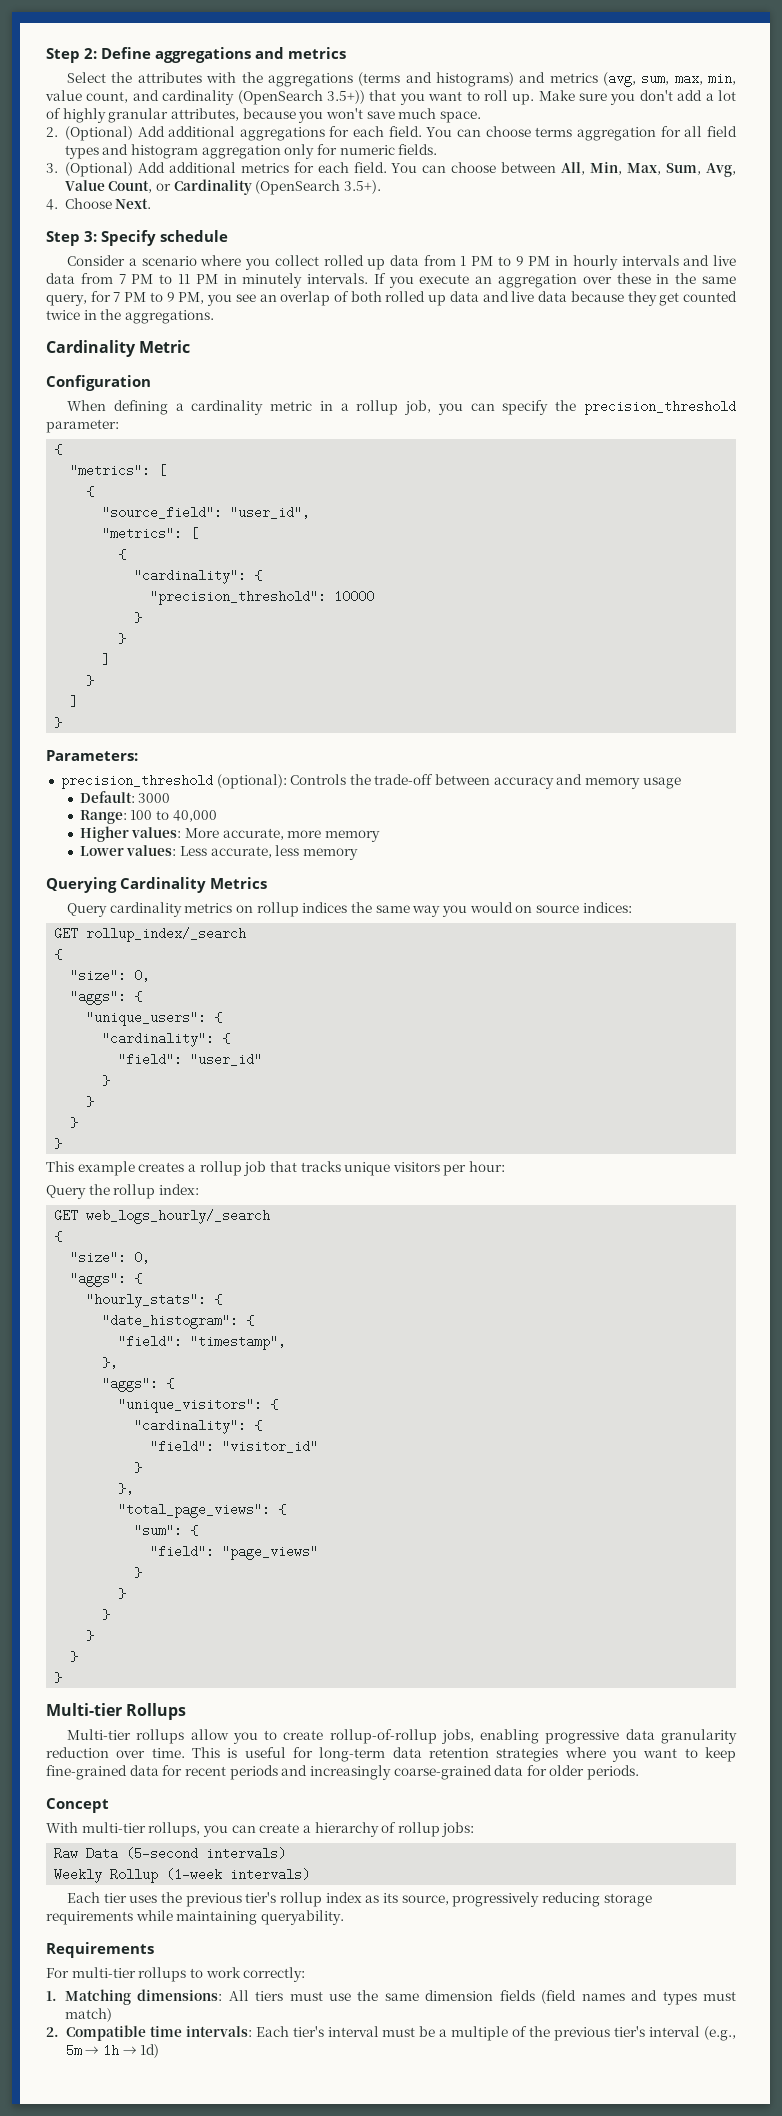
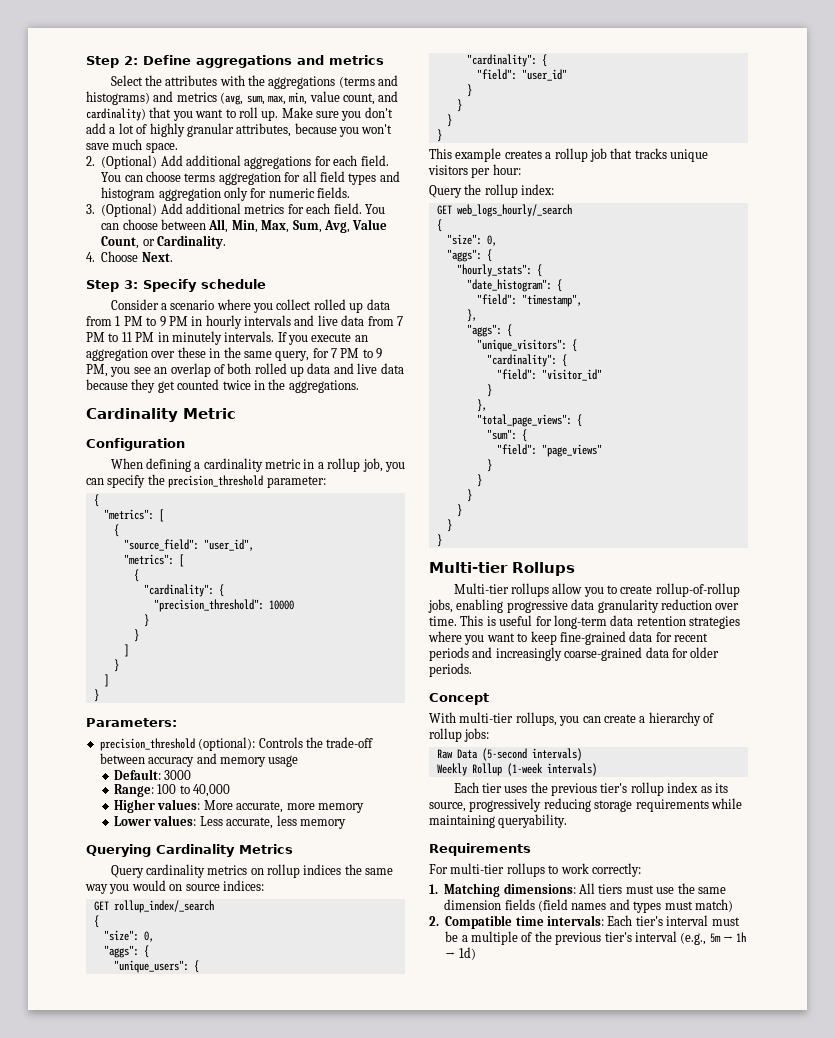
[162,90,365,105] cardinality (OpenSearch 3.5+)) -> [86,108,146,121] cardinality)
[173,179,382,195] Cardinality (OpenSearch 3.5+). -> [157,235,226,249] Cardinality.

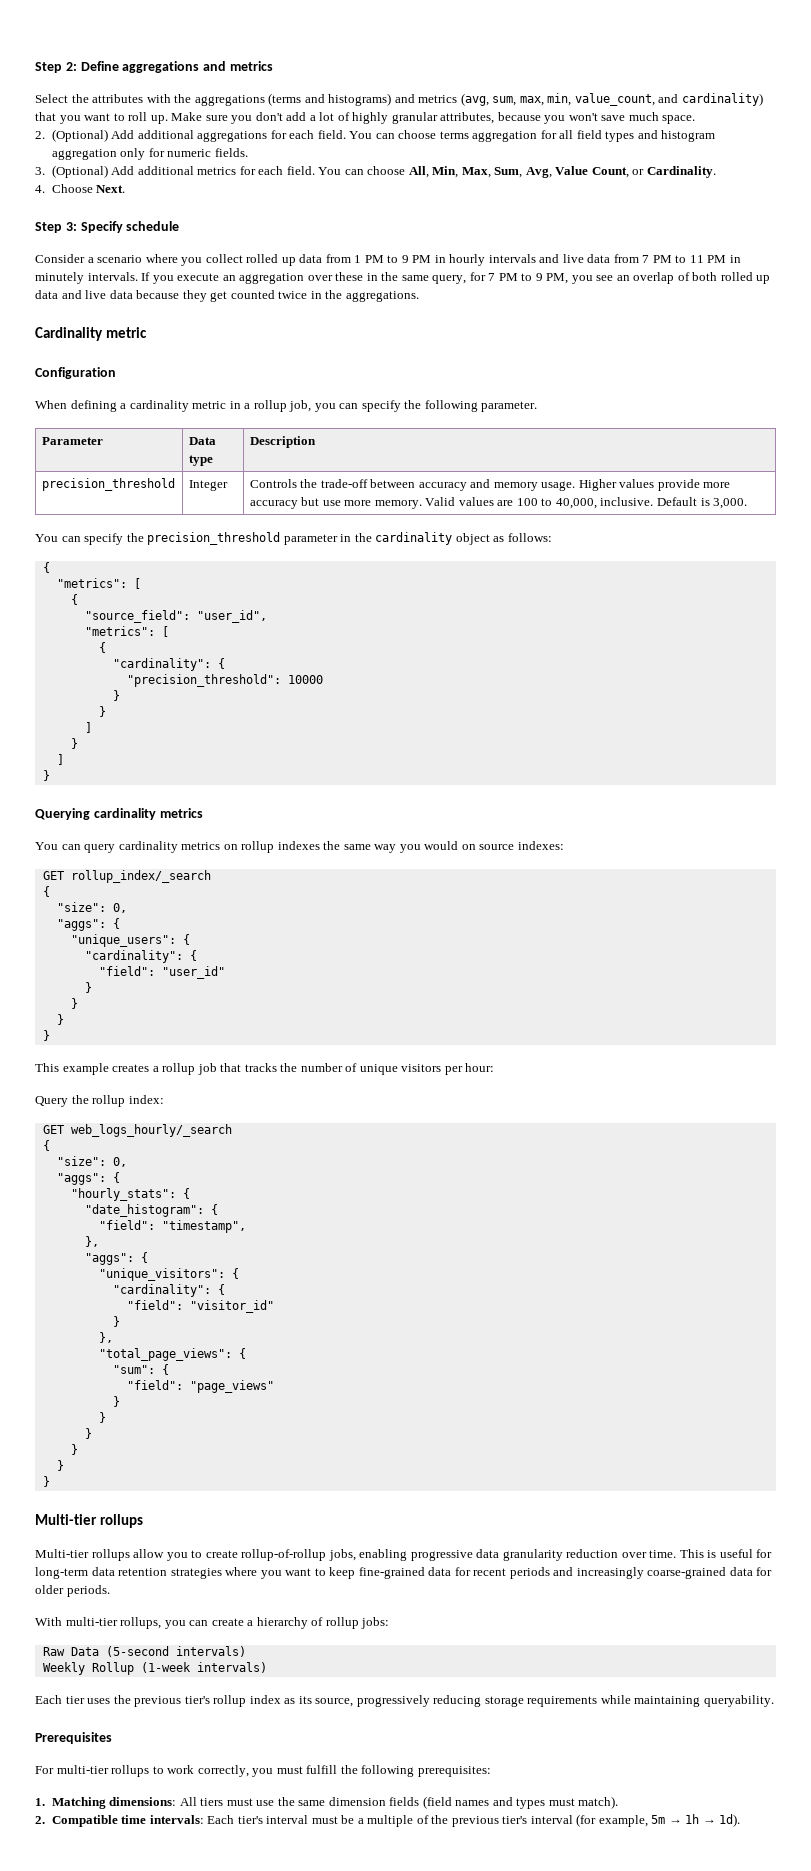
[309,91,375,105] value count, -> [574,93,655,106] value_count,
[161,219,206,230] between -> (406, 170) none
[183,408,236,419] Metric -> [106,327,148,338] metric
[168,475,326,488] precision_threshold parameter: -> [424,400,538,412] [41,437,103,445] [188,437,216,445] [188,455,213,466] [249,436,316,448] [41,478,175,491] [188,480,228,491] [249,479,731,491] [249,497,748,509] [35,532,552,545] following parameter. // Parameter | Data type | Description // precision_threshold | Integer | Controls the trade-off between accuracy and memory usage. Higher values provide more accuracy but use more memory. Valid values are 100 to 40,000, inclusive. Default is 3,000. // You can specify the precision_threshold parameter in the cardinality object as follows:
[86,718,177,727] [99,737,374,751] [99,753,299,767] [114,769,192,780] [114,784,231,797] [114,799,364,813] [114,815,346,829] [86,844,293,857] [110,865,144,878] Parameters: // precision_threshold (optional): Controls the trade-off between accuracy and memory usage // Default: 3000 // Range: 100 to 40,000 // Higher values: More accurate, more memory // Lower values: Less accurate, less memory // Querying Cardinality Metrics // Query -> [35,808,203,820] [35,842,116,853] Querying cardinality metrics // You can query
[303,864,342,875] indices -> [277,841,320,850] indexes
[222,880,264,891] indices: -> [517,841,564,850] indexes:
(667, 153) none -> [280,1063,358,1072] the number of
[512,562,575,576] Rollups -> [100,1514,144,1528] rollups
[429,693,489,705] // Concept -> (110, 1591) none
[429,843,531,856] Requirements -> [35,1732,112,1744] Prerequisites
[591,863,641,877] correctly: -> [197,1765,491,1777] correctly, you must fulfill the following prerequisites:
[694,899,733,912] match) -> [578,1796,619,1809] match).
[680,932,707,945] (e.g., -> [576,1814,648,1827] (for example,
[458,947,476,960] 1d) -> [719,1814,741,1827] 1d).

